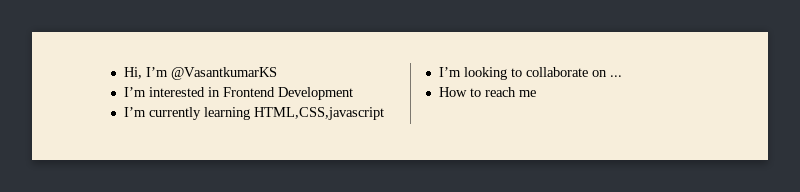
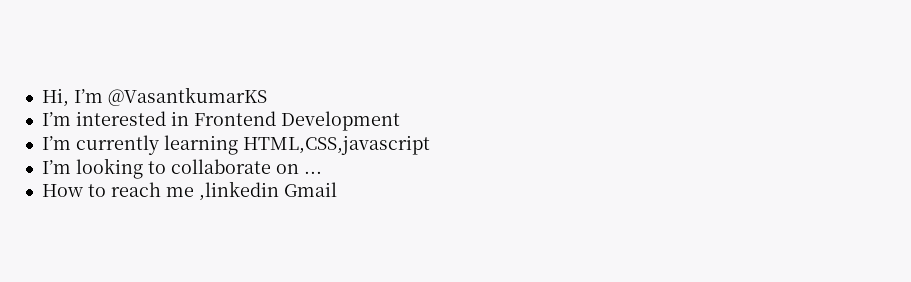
(536, 93) none -> [198,181,337,201] ,linkedin Gmail

